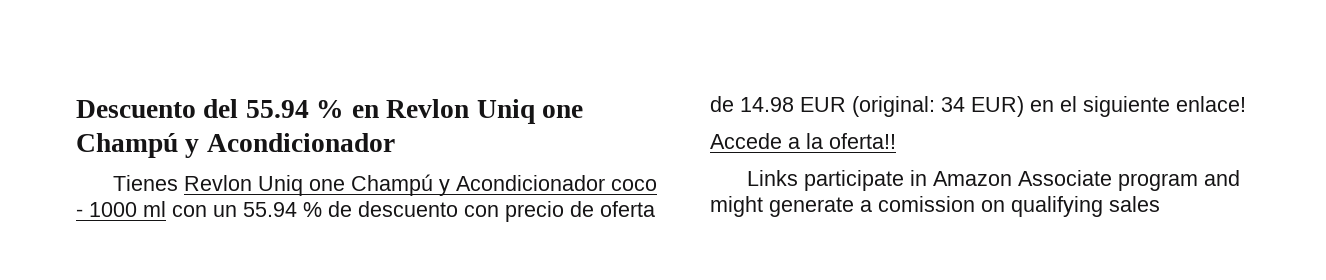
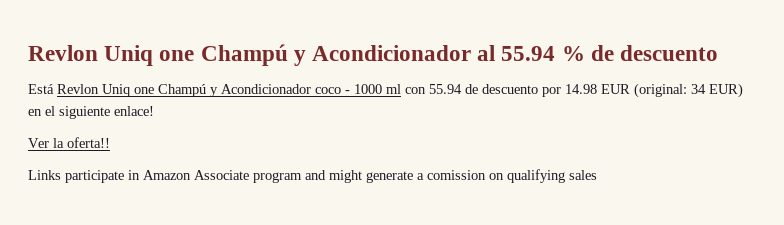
[76,99,583,124] [76,133,395,158] [112,175,178,191] Descuento del 55.94 % en Revlon Uniq one Champú y Acondicionador // Tienes -> [28,44,719,66] [28,84,54,94] Revlon Uniq one Champú y Acondicionador al 55.94 % de descuento // Está
[213,201,655,222] [710,96,734,112] un 55.94 % de descuento con precio de oferta de -> [429,84,561,97] 55.94 de descuento por
[710,133,800,149] Accede a -> [28,138,49,148] Ver

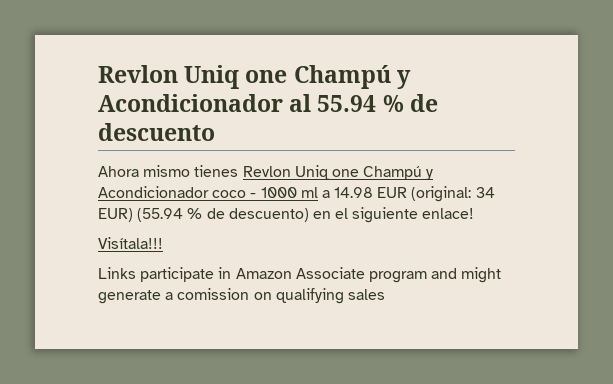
[28,84,54,94] Está -> [98,165,239,177] Ahora mismo tienes
[405,84,561,97] con 55.94 de descuento por -> [321,190,330,198] a
(743, 90) none -> [137,208,309,222] (55.94 % de descuento)
[28,137,110,148] Ver la oferta!! -> [98,237,163,249] Visítala!!!

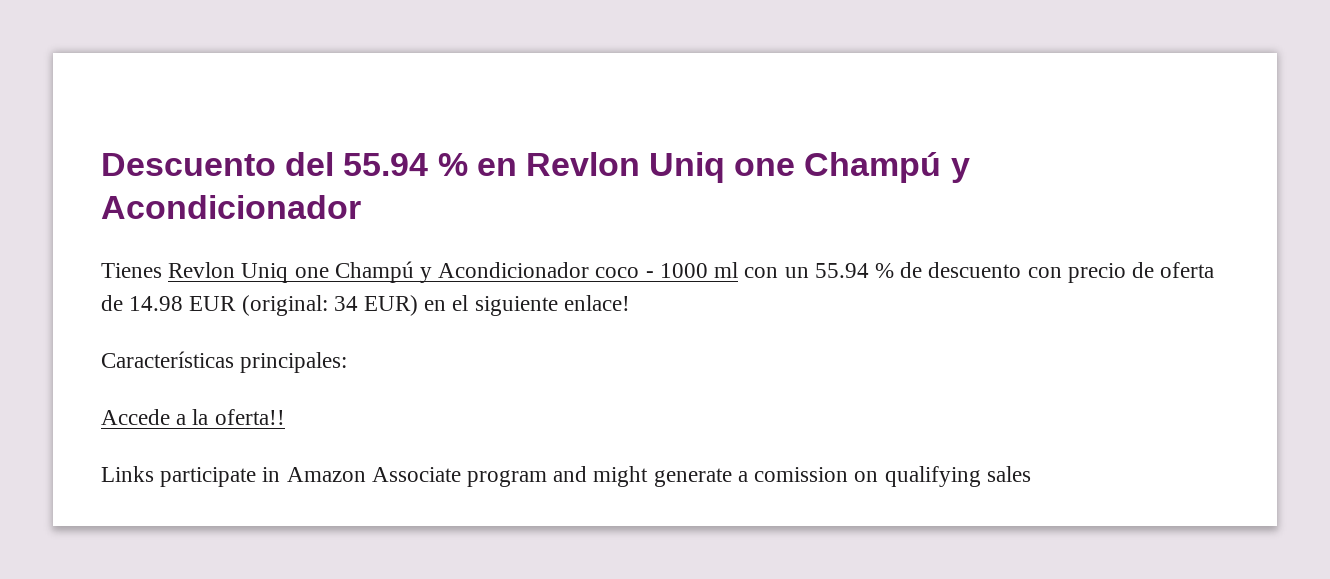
[98,65,411,89] [98,94,438,112] [98,123,215,141] [98,165,239,177] Revlon Uniq one Champú y Acondicionador al 55.94 % de descuento // Ahora mismo tienes -> [101,152,970,183] [101,195,361,219] [101,263,162,278] Descuento del 55.94 % en Revlon Uniq one Champú y Acondicionador // Tienes
[321,190,330,198] a -> [744,262,1215,283] [101,295,123,311] con un 55.94 % de descuento con precio de oferta de
[137,208,309,222] (55.94 % de descuento) -> (419, 305) none
[98,237,163,249] Visítala!!! -> [101,351,348,373] [101,409,285,425] Características principales: // Accede a la oferta!!

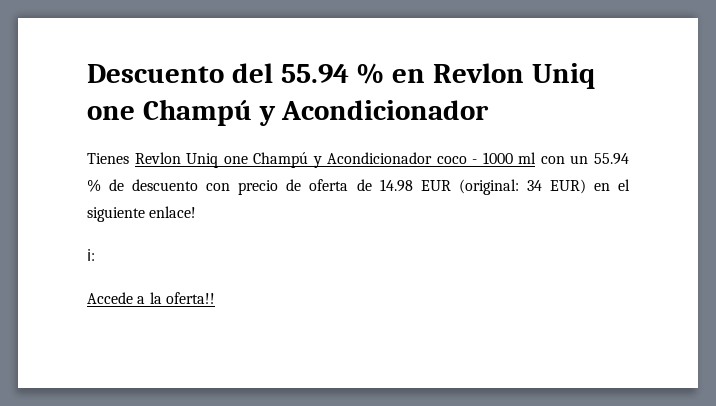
[101,351,348,373] Características principales: -> [87,249,95,261] ℹ:
[101,466,1031,487] // Links participate in Amazon Associate program and might generate a comission on qualifying sales -> (215, 298) none

